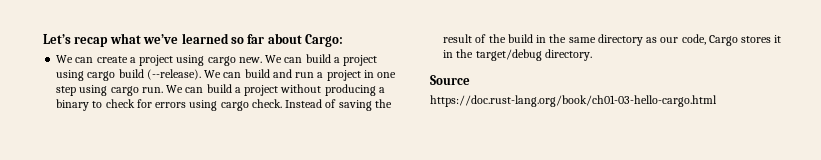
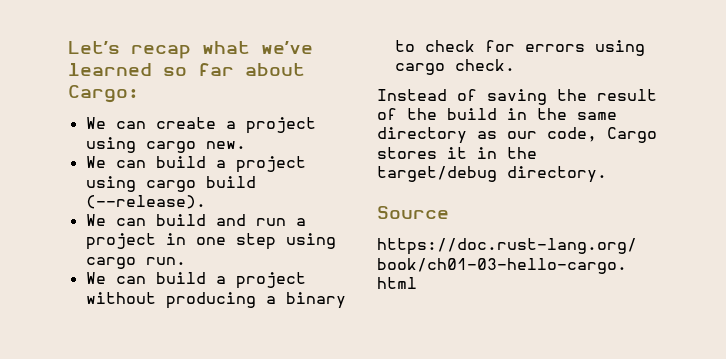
(262, 60) none -> (246, 145) //
(201, 74) none -> (206, 202) //
(163, 90) none -> (186, 261) //
(282, 103) none -> (515, 65) //

